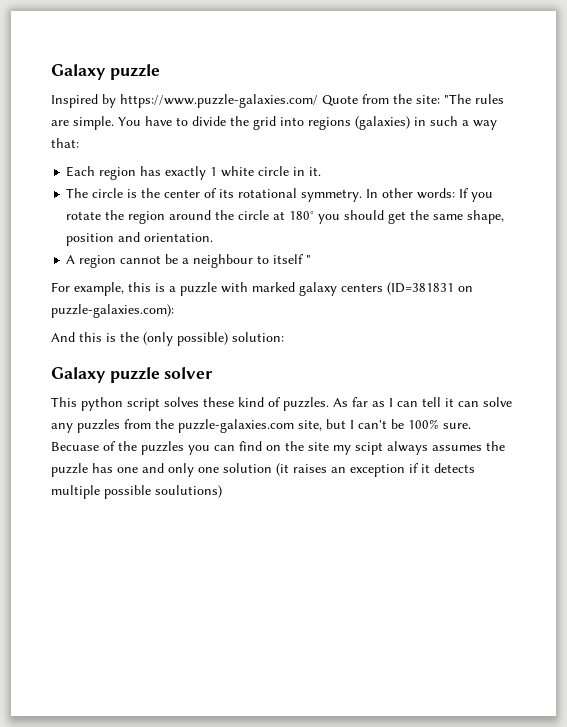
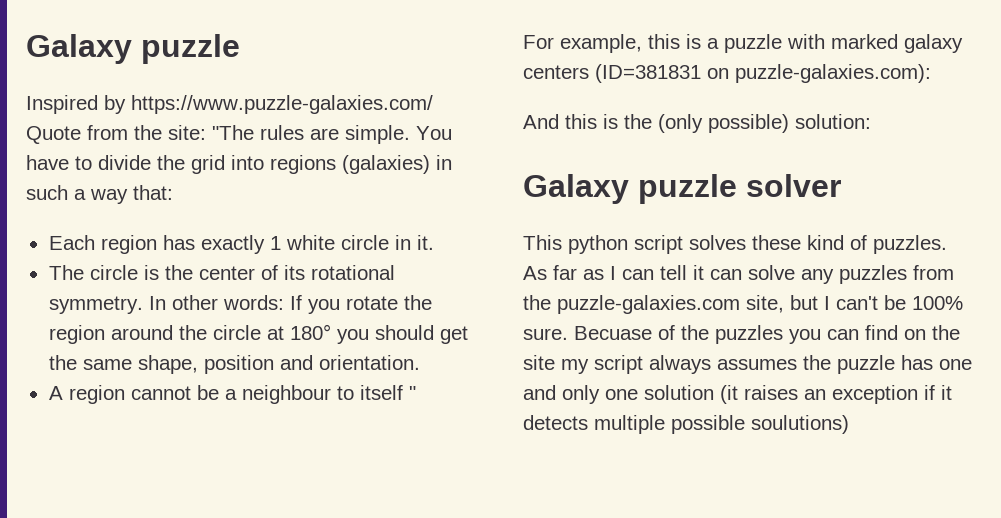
[355,442,383,455] scipt -> [594,355,643,374] script

